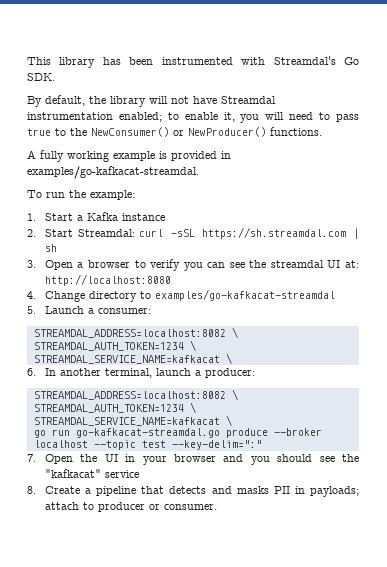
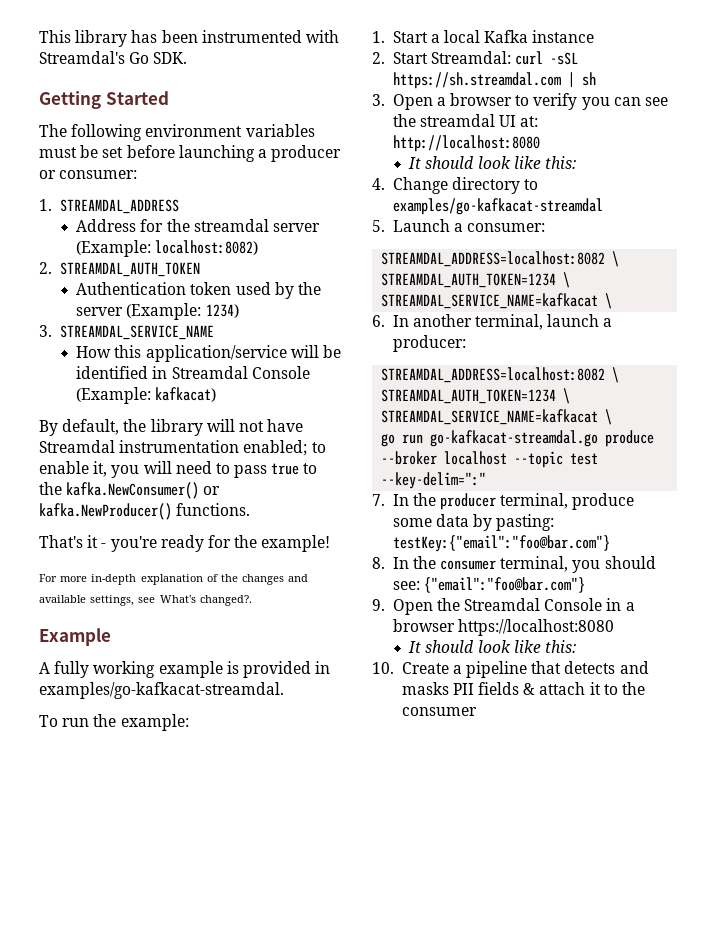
(55, 77) none -> [39,91,169,109] [39,124,315,141] [39,145,342,162] [39,170,138,179] [39,199,179,214] [76,219,320,232] [76,240,259,257] [39,262,200,277] [76,282,321,299] [76,303,239,320] [39,325,214,340] [76,345,341,362] [76,366,310,379] [76,387,217,404] // Getting Started // The following environment variables must be set before launching a producer or consumer: // 1. STREAMDAL_ADDRESS // Address for the streamdal server (Example: localhost:8082) // 2. STREAMDAL_AUTH_TOKEN // Authentication token used by the server (Example: 1234) // 3. STREAMDAL_SERVICE_NAME // How this application/service will be identified in Streamdal Console (Example: kafkacat)
[91,127,322,137] NewConsumer() or NewProducer() functions. -> [66,482,221,499] [39,503,251,520] [39,535,331,552] [39,574,309,585] [39,595,252,606] [39,628,111,646] kafka.NewConsumer() or kafka.NewProducer() functions. // That's it - you're ready for the example! // For more in-depth explanation of the changes and available settings, see What's changed?. // Example
(83, 218) none -> [444,30,481,43] local
(171, 280) none -> [408,156,576,169] // It should look like this:
[44,454,359,465] [44,469,139,478] [27,486,36,494] Open the UI in your browser and you should see the "kafkacat" service // 8. -> [392,493,635,510] [392,514,555,531] [392,535,610,552] [372,556,656,573] [392,577,585,593] [372,598,635,615] [392,619,614,636] [408,640,576,653] [372,662,394,674] In the producer terminal, produce some data by pasting: testKey:{"email":"foo@bar.com"} // 8. In the consumer terminal, you should see: {"email":"foo@bar.com"} // 9. Open the Streamdal Console in a browser https://localhost:8080 // It should look like this: // 10.
[294,486,359,497] [44,502,217,512] in payloads; attach to producer or consumer. -> [478,682,646,695] [401,707,477,716] fields & attach it to the consumer

